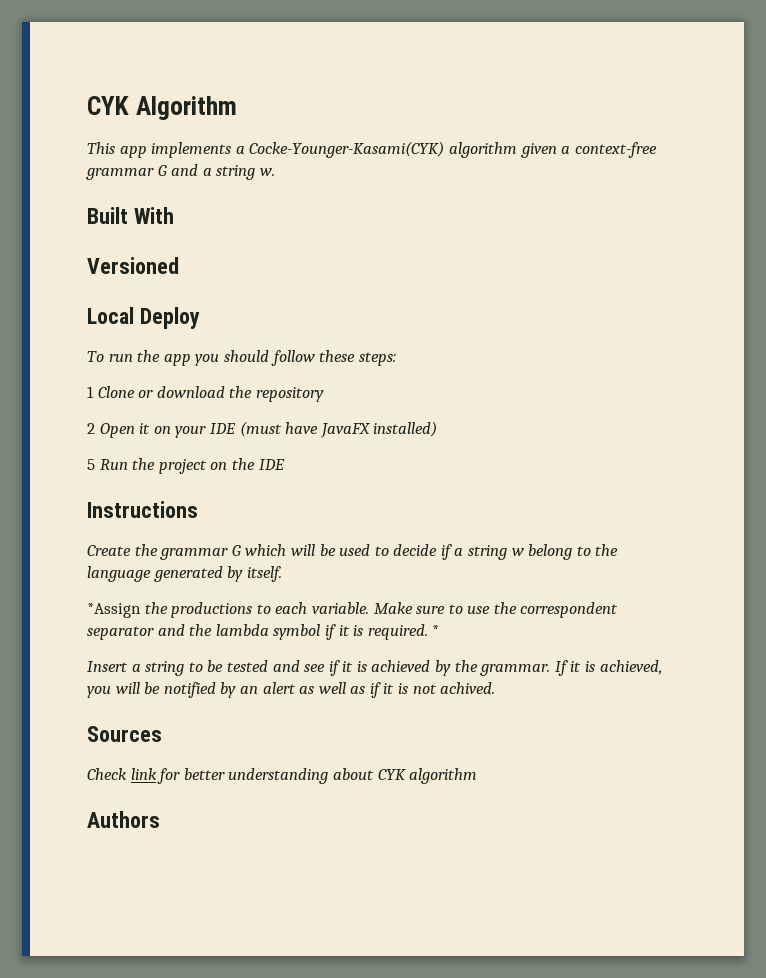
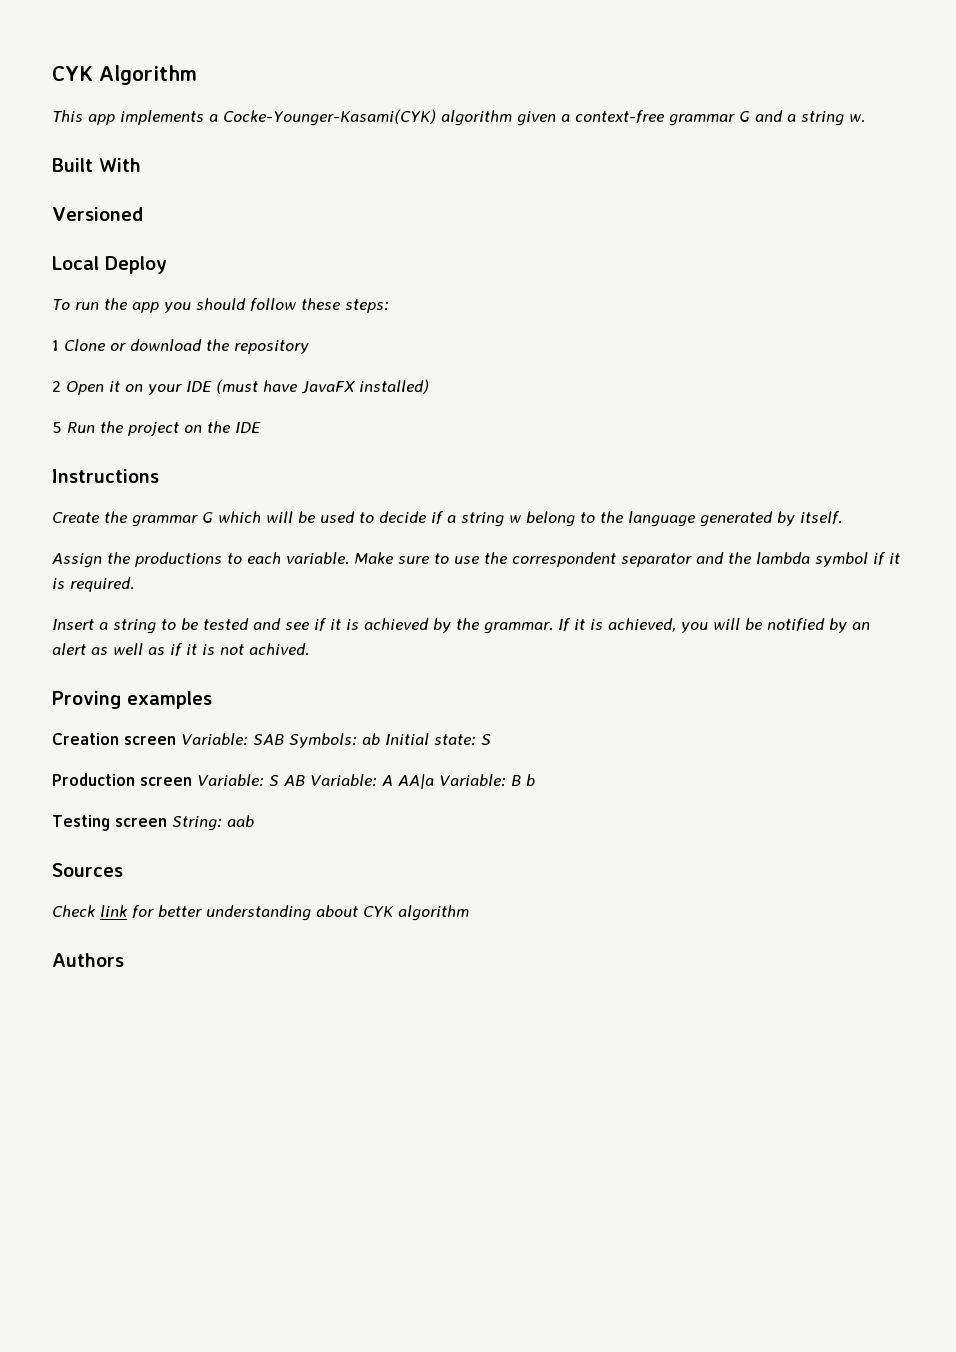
[87,603,141,618] *Assign -> [52,553,102,568] Assign
[432,625,440,636] * -> (134, 584) none
(496, 688) none -> [52,691,212,709] [52,733,491,748] [52,773,535,789] [52,815,254,831] // Proving examples // Creation screen Variable: SAB Symbols: ab Initial state: S // Production screen Variable: S AB Variable: A AA|a Variable: B b // Testing screen String: aab

